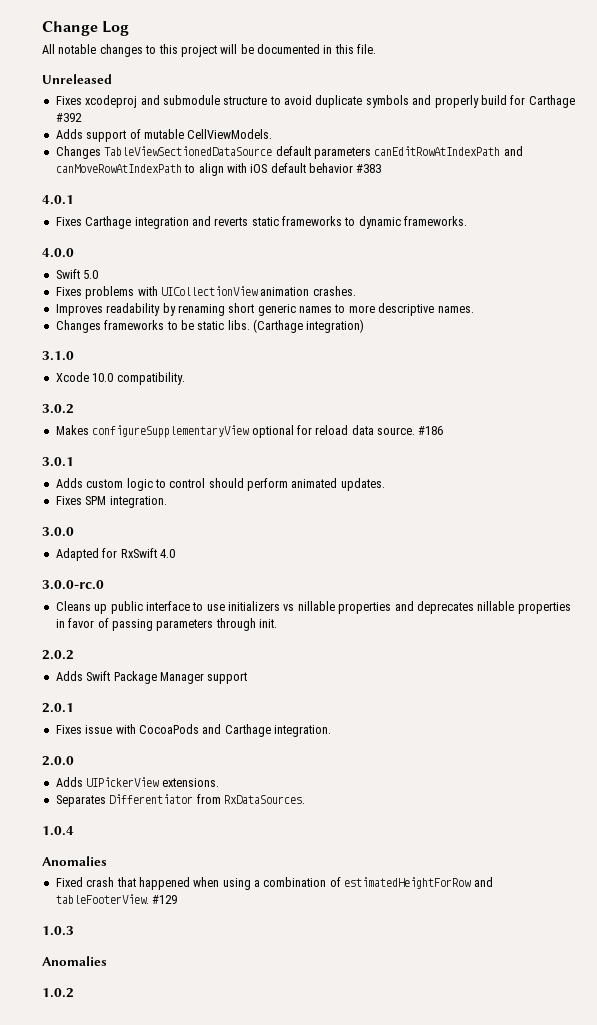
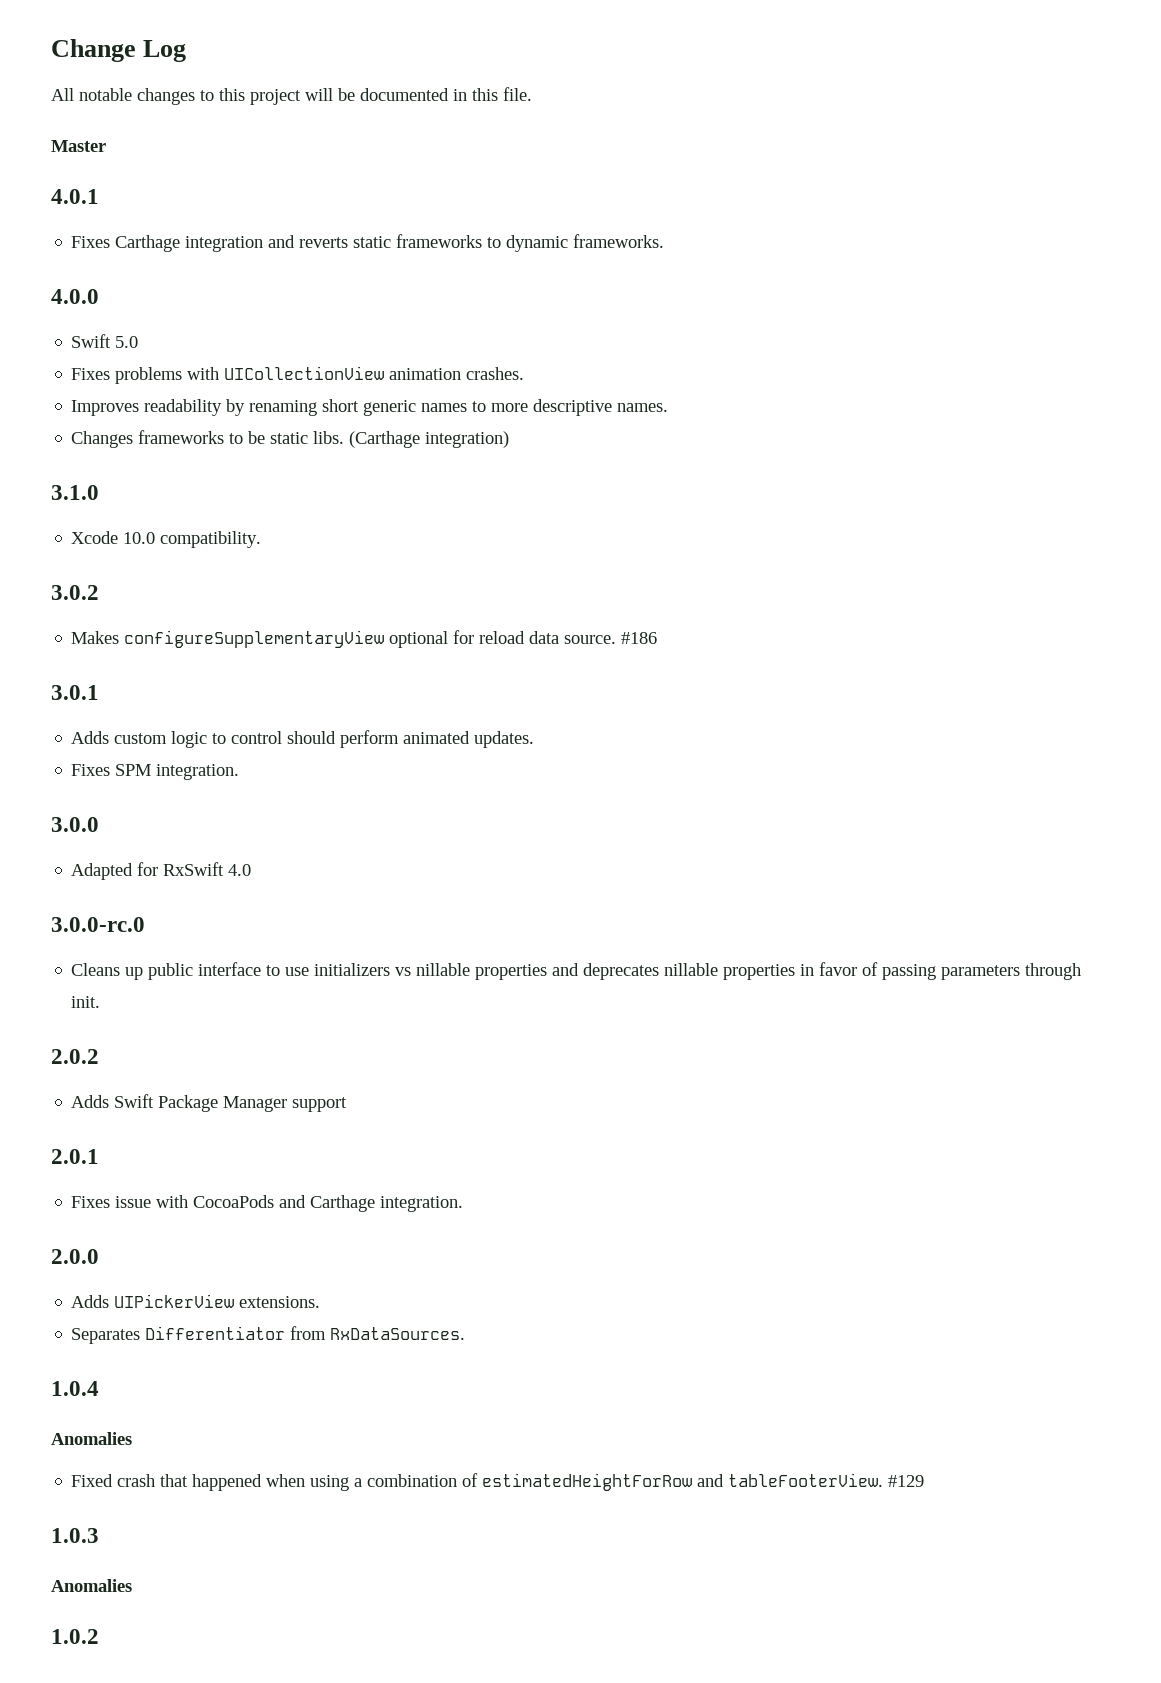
[42,74,112,84] [55,95,575,108] [55,113,82,122] [55,129,273,142] [55,146,523,159] [55,163,382,176] Unreleased // Fixes xcodeproj and submodule structure to avoid duplicate symbols and properly build for Carthage #392 // Adds support of mutable CellViewModels. // Changes TableViewSectionedDataSource default parameters canEditRowAtIndexPath and canMoveRowAtIndexPath to align with iOS default behavior #383 -> [51,140,106,152] Master

